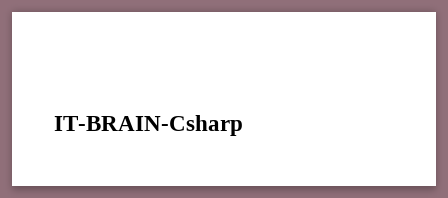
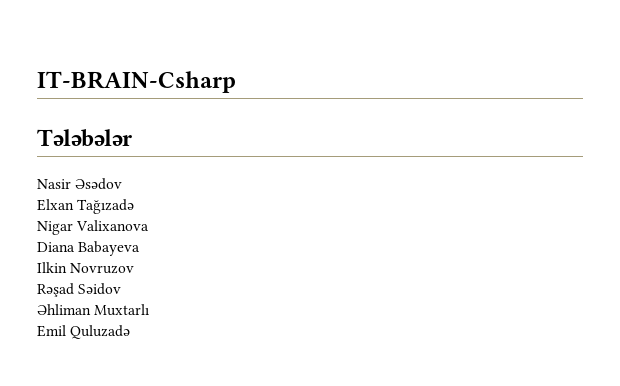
(243, 125) none -> [37,129,132,147] [37,178,123,190] [37,199,135,214] [37,220,150,235] [37,241,141,256] [37,262,135,274] [37,283,122,297] [37,304,150,316] [37,325,131,339] // Tələbələr // Nasir Əsədov // Elxan Tağızadə // Nigar Valixanova // Diana Babayeva // Ilkin Novruzov // Rəşad Səidov // Əhliman Muxtarlı // Emil Quluzadə

